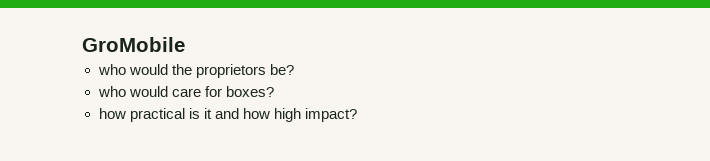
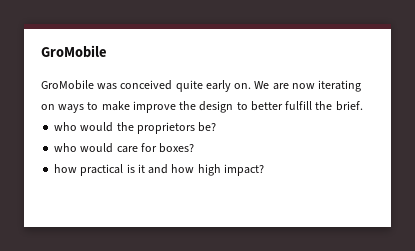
[82,37,185,52] GroMobile -> [41,45,107,58] [41,80,362,92] [41,101,363,113] GroMobile // GroMobile was conceived quite early on. We are now iterating on ways to make improve the design to better fulfill the brief.

